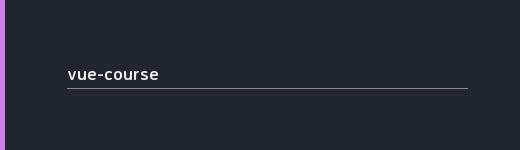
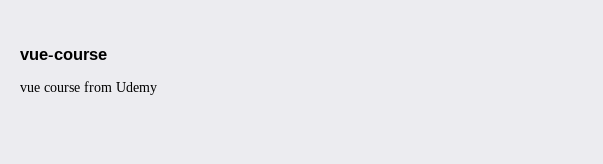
(159, 75) none -> [20,81,157,95] // vue course from Udemy

